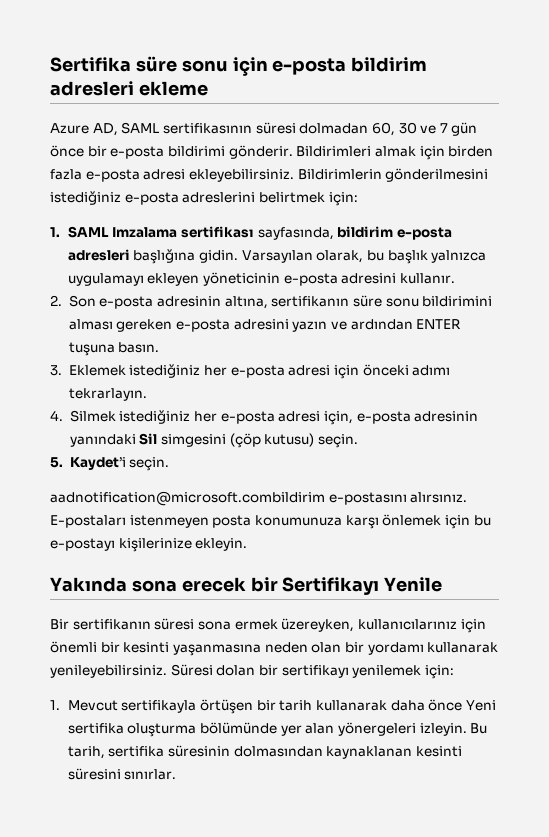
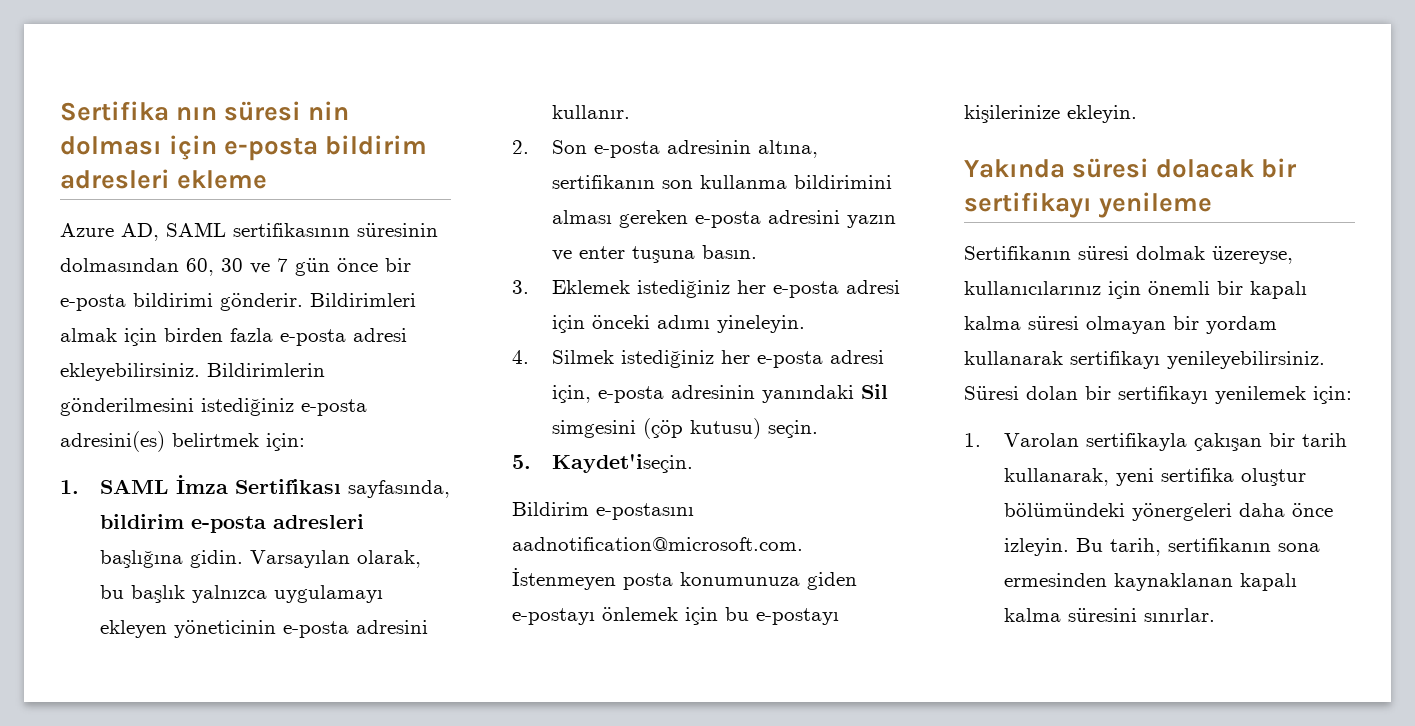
[135,56,228,72] süre sonu -> [176,101,350,121] [60,136,162,155] nın süresi nin dolması
[255,122,369,134] süresi dolmadan -> [357,223,438,237] [60,258,179,272] süresinin dolmasından
[182,192,256,203] adreslerini -> [60,431,165,452] adresini(es)
[112,226,254,238] Imzalama sertifikası -> [176,475,342,494] İmza Sertifikası
[352,295,419,307] süre sonu -> [662,175,788,189] son kullanma
[350,319,462,330] ardından ENTER -> [579,246,626,259] enter
[68,388,147,401] tekrarlayın. -> [717,315,806,333] yineleyin.
[69,457,170,471] [50,491,468,506] [50,515,379,529] Kaydet’i seçin. // aadnotification@microsoft.combildirim e-postasını alırsınız. E-postaları istenmeyen posta konumunuza karşı -> [552,454,694,473] [512,502,694,520] [512,537,803,551] [512,568,857,590] [512,608,595,625] Kaydet'iseçin. // Bildirim e-postasını aadnotification@microsoft.com. İstenmeyen posta konumunuza giden e-postayı
[131,577,443,595] [50,618,486,633] [50,641,499,656] sona erecek bir Sertifikayı Yenile // Bir sertifikanın süresi sona ermek üzereyken, kullanıcılarınız için önemli bir kesinti yaşanmasına neden olan bir yordamı kullanarak -> [1072,158,1298,178] [964,192,1213,218] [964,246,1293,264] [964,281,1307,299] [964,316,1277,334] [964,351,1160,369] süresi dolacak bir sertifikayı yenileme // Sertifikanın süresi dolmak üzereyse, kullanıcılarınız için önemli bir kapalı kalma süresi olmayan bir yordam kullanarak sertifikayı
[67,699,496,714] [67,722,488,737] [67,745,462,759] Mevcut sertifikayla örtüşen bir tarih kullanarak daha önce Yeni sertifika oluşturma bölümünde yer alan yönergeleri izleyin. Bu tarih, sertifika süresinin dolmasından kaynaklanan kesinti -> [1004,433,1348,451] [1004,468,1307,486] [1004,503,1334,521] [1004,538,1321,556] [1004,573,1298,591] [1004,608,1062,622] Varolan sertifikayla çakışan bir tarih kullanarak, yeni sertifika oluştur bölümündeki yönergeleri daha önce izleyin. Bu tarih, sertifikanın sona ermesinden kaynaklanan kapalı kalma

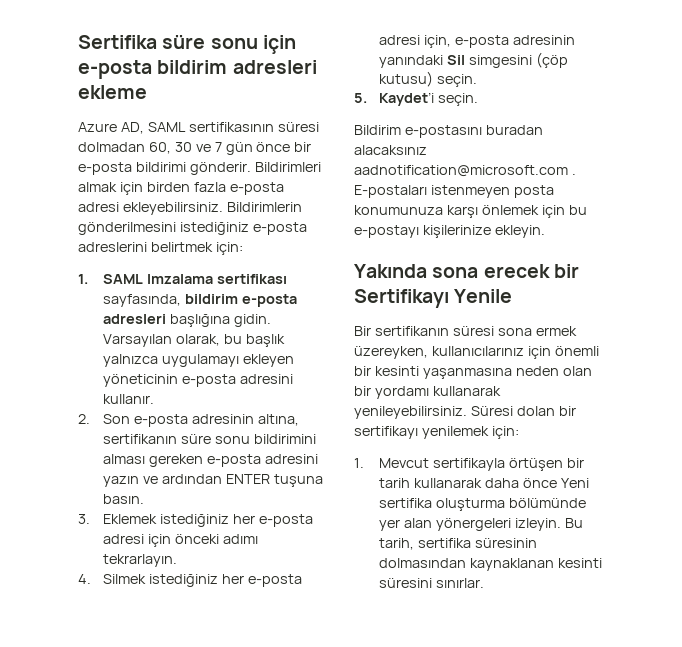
[176,101,350,121] [60,136,162,155] nın süresi nin dolması -> [162,35,258,49] süre sonu
[357,223,438,237] [60,258,179,272] süresinin dolmasından -> [277,122,319,132] [78,142,145,152] süresi dolmadan
[60,431,165,452] adresini(es) -> [78,242,147,252] adreslerini
[176,475,342,494] İmza Sertifikası -> [147,274,288,284] Imzalama sertifikası
[662,175,788,189] son kullanma -> [181,434,251,444] süre sonu
[579,246,626,259] enter -> [162,474,271,484] ardından ENTER
[717,315,806,333] yineleyin. -> [103,554,178,567] tekrarlayın.
[552,454,694,473] Kaydet'iseçin. -> [379,92,479,106] Kaydet’i seçin.
[512,537,803,551] [512,568,857,590] [512,608,595,625] aadnotification@microsoft.com. İstenmeyen posta konumunuza giden e-postayı -> [485,125,543,135] [354,145,427,155] [354,165,576,177] [354,185,554,198] [354,205,478,218] buradan alacaksınız aadnotification@microsoft.com . E-postaları istenmeyen posta konumunuza karşı
[1072,158,1298,178] [964,192,1213,218] [964,246,1293,264] [964,281,1307,299] [964,316,1277,334] [964,351,1160,369] süresi dolacak bir sertifikayı yenileme // Sertifikanın süresi dolmak üzereyse, kullanıcılarınız için önemli bir kapalı kalma süresi olmayan bir yordam kullanarak sertifikayı -> [432,264,579,278] [354,289,513,308] [354,326,577,336] [354,346,599,359] [354,366,592,379] [354,386,501,399] sona erecek bir Sertifikayı Yenile // Bir sertifikanın süresi sona ermek üzereyken, kullanıcılarınız için önemli bir kesinti yaşanmasına neden olan bir yordamı kullanarak
[1004,433,1348,451] [1004,468,1307,486] [1004,503,1334,521] [1004,538,1321,556] [1004,573,1298,591] [1004,608,1062,622] Varolan sertifikayla çakışan bir tarih kullanarak, yeni sertifika oluştur bölümündeki yönergeleri daha önce izleyin. Bu tarih, sertifikanın sona ermesinden kaynaklanan kapalı kalma -> [379,458,585,471] [379,478,590,488] [379,498,587,511] [379,518,584,531] [379,538,538,550] [379,558,603,571] Mevcut sertifikayla örtüşen bir tarih kullanarak daha önce Yeni sertifika oluşturma bölümünde yer alan yönergeleri izleyin. Bu tarih, sertifika süresinin dolmasından kaynaklanan kesinti

